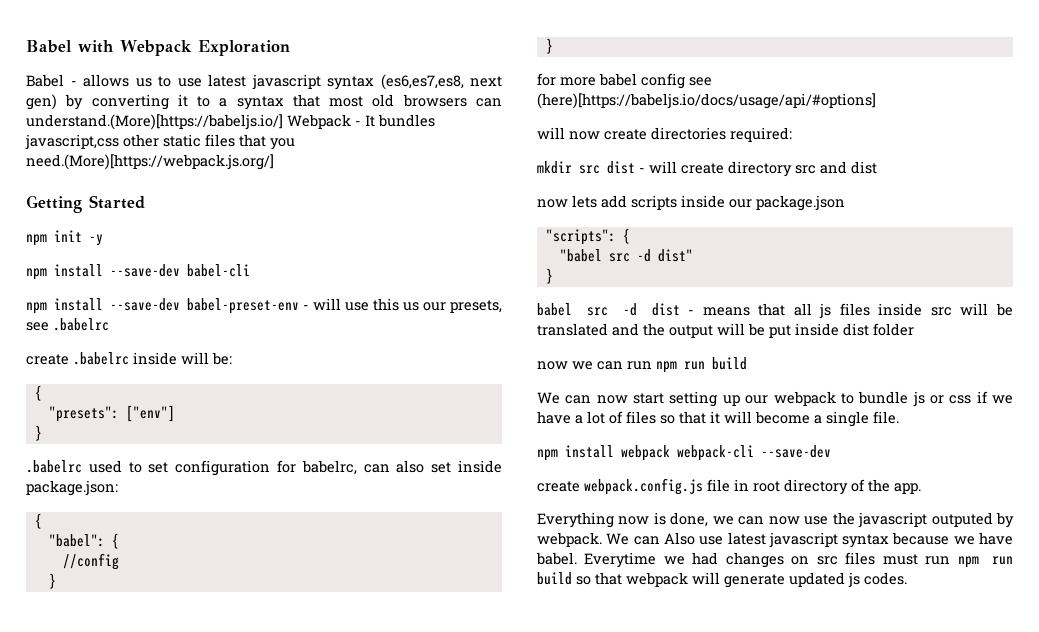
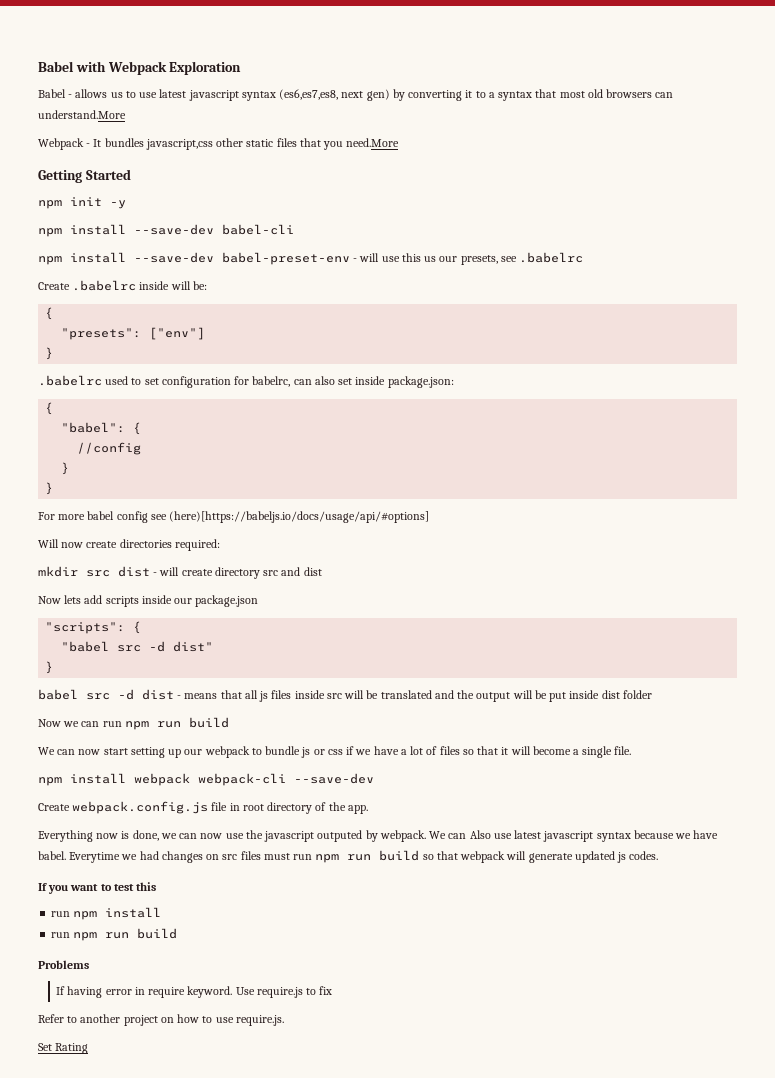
[26,114,283,130] understand.(More)[https://babeljs.io/] -> [38,110,126,119] understand.More //
[26,154,274,170] need.(More)[https://webpack.js.org/] -> [346,138,400,147] need.More
[26,354,69,365] create -> [38,282,70,290] Create
[537,73,556,86] for -> [38,512,55,520] For
[537,127,565,139] will -> [38,539,59,548] Will
[537,199,568,208] now -> [38,596,61,604] Now
[537,361,568,370] now -> [38,719,61,727] Now
[537,481,580,492] create -> [38,803,70,811] Create
(907, 578) none -> [38,882,157,894] [51,907,162,920] [51,928,178,941] [38,960,89,969] [56,986,333,998] [38,1014,284,1026] [38,1043,89,1054] // If you want to test this // run npm install // run npm run build // Problems // If having error in require keyword. Use require.js to fix // Refer to another project on how to use require.js. // Set Rating

